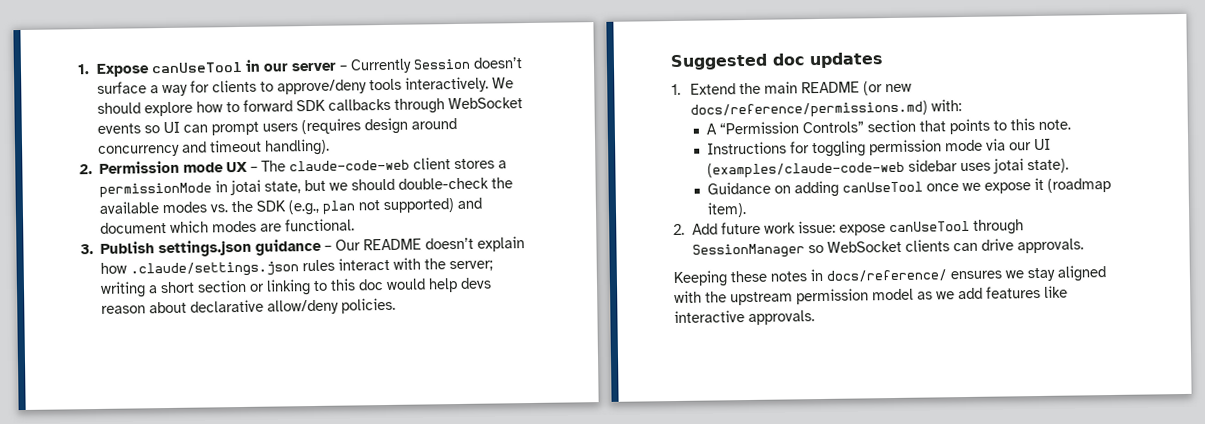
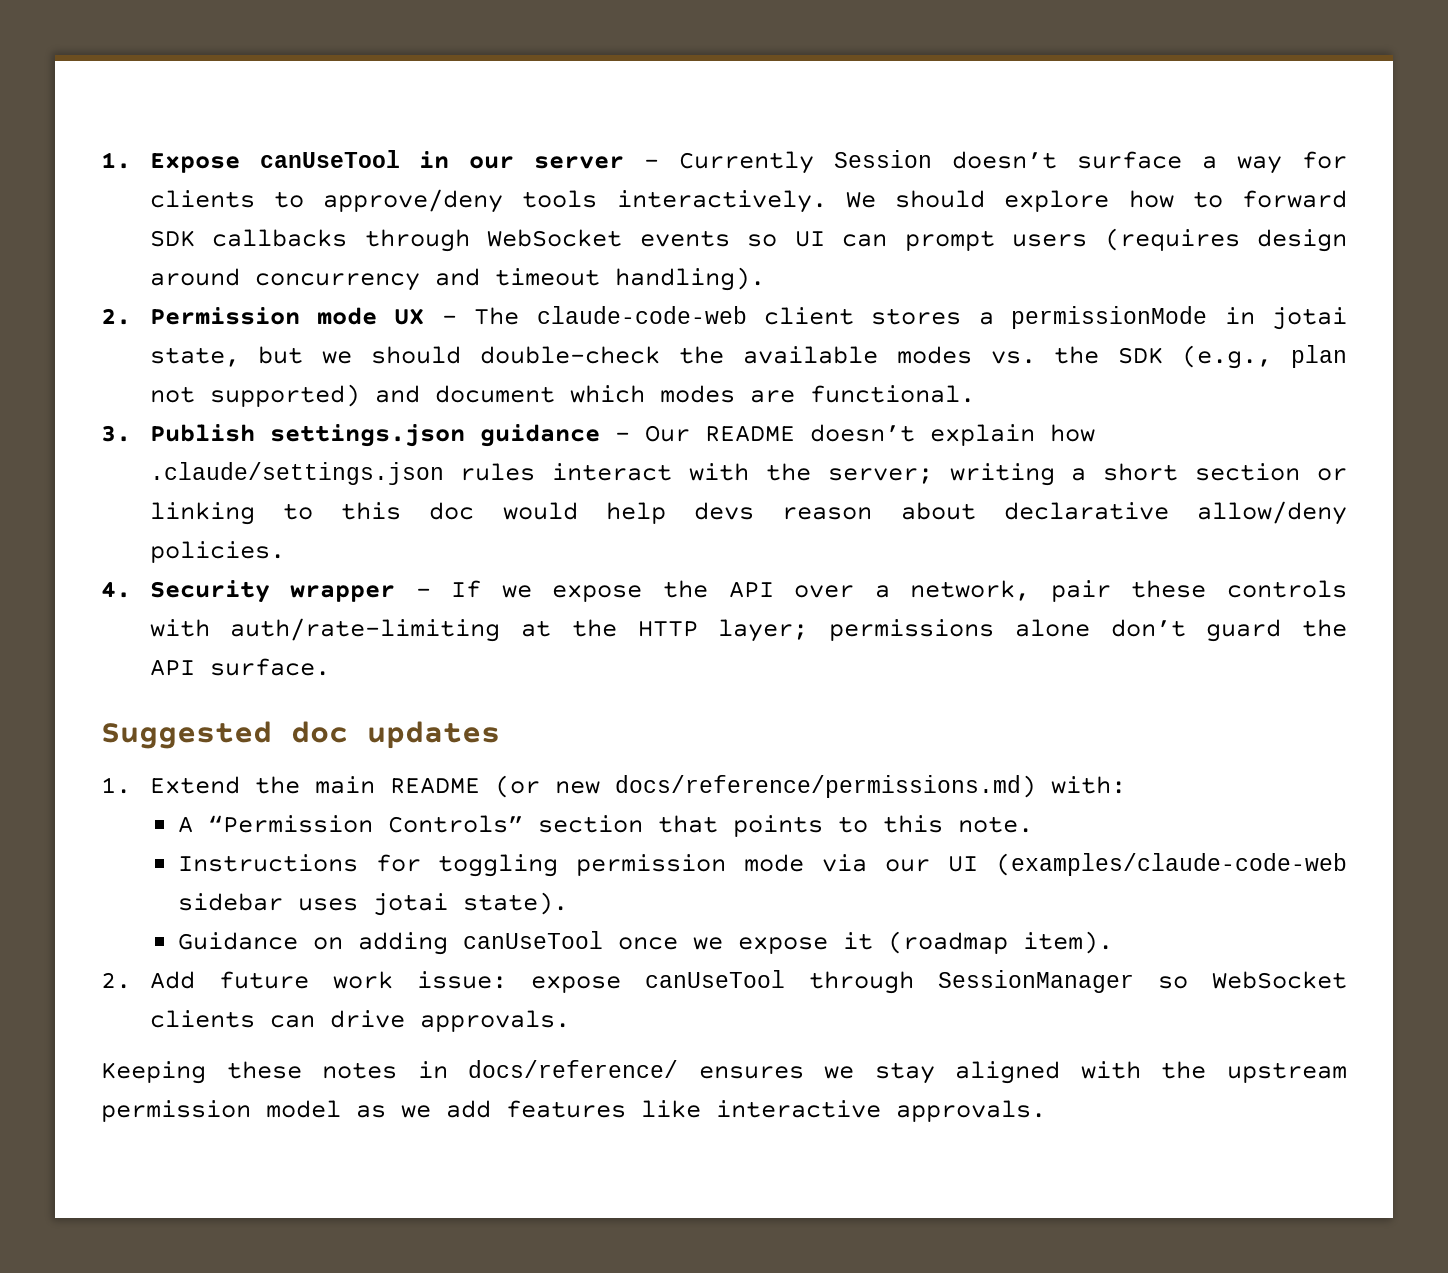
(397, 305) none -> [101,580,1347,603] [149,618,1347,642] [149,658,330,676] // 4. Security wrapper – If we expose the API over a network, pair these controls with auth/rate-limiting at the HTTP layer; permissions alone don’t guard the API surface.

